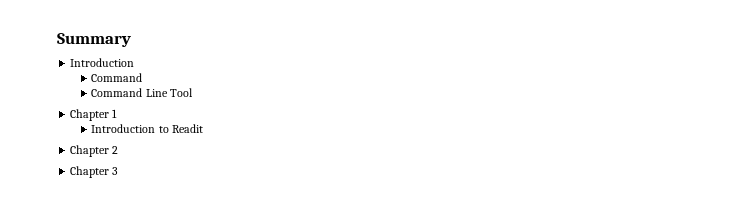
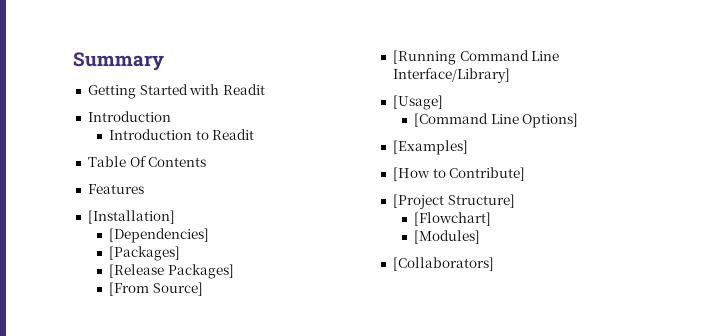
[70,58,135,67] [91,73,143,82] [91,88,193,97] [70,109,118,121] [91,124,203,133] [70,145,119,157] [70,166,119,178] Introduction // Command // Command Line Tool // Chapter 1 // Introduction to Readit // Chapter 2 // Chapter 3 -> [87,84,265,99] [87,111,171,122] [108,129,255,140] [87,156,207,167] [87,184,144,194] [87,210,175,224] [108,228,209,243] [108,246,180,261] [108,264,234,279] [108,282,203,296] [392,50,560,65] [392,68,510,83] [392,95,443,110] [413,113,579,128] [392,140,468,155] [392,167,526,181] [392,194,515,209] [413,212,491,226] [413,230,480,244] [392,257,494,271] Getting Started with Readit // Introduction // Introduction to Readit // Table Of Contents // Features // [Installation] // [Dependencies] // [Packages] // [Release Packages] // [From Source] // [Running Command Line Interface/Library] // [Usage] // [Command Line Options] // [Examples] // [How to Contribute] // [Project Structure] // [Flowchart] // [Modules] // [Collaborators]

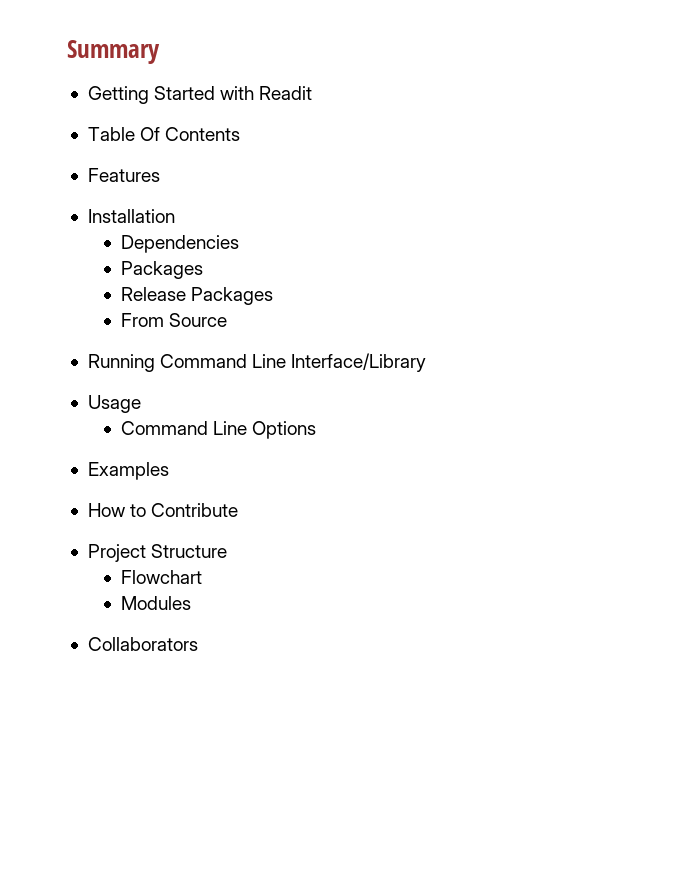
[87,111,171,122] [108,129,255,140] // Introduction // Introduction to Readit -> (313, 93) none
[87,210,175,224] [108,228,209,243] [108,246,180,261] [108,264,234,279] [108,282,203,296] [392,50,560,65] [392,68,510,83] [392,95,443,110] [413,113,579,128] [392,140,468,155] [392,167,526,181] [392,194,515,209] [413,212,491,226] [413,230,480,244] [392,257,494,271] [Installation] // [Dependencies] // [Packages] // [Release Packages] // [From Source] // [Running Command Line Interface/Library] // [Usage] // [Command Line Options] // [Examples] // [How to Contribute] // [Project Structure] // [Flowchart] // [Modules] // [Collaborators] -> [87,209,175,223] [121,235,240,253] [121,261,204,279] [121,287,274,305] [121,313,228,327] [87,353,427,372] [87,395,141,413] [121,421,317,439] [87,462,169,480] [87,503,239,517] [87,544,228,562] [121,570,203,584] [121,596,192,610] [87,637,198,651] Installation // Dependencies // Packages // Release Packages // From Source // Running Command Line Interface/Library // Usage // Command Line Options // Examples // How to Contribute // Project Structure // Flowchart // Modules // Collaborators

